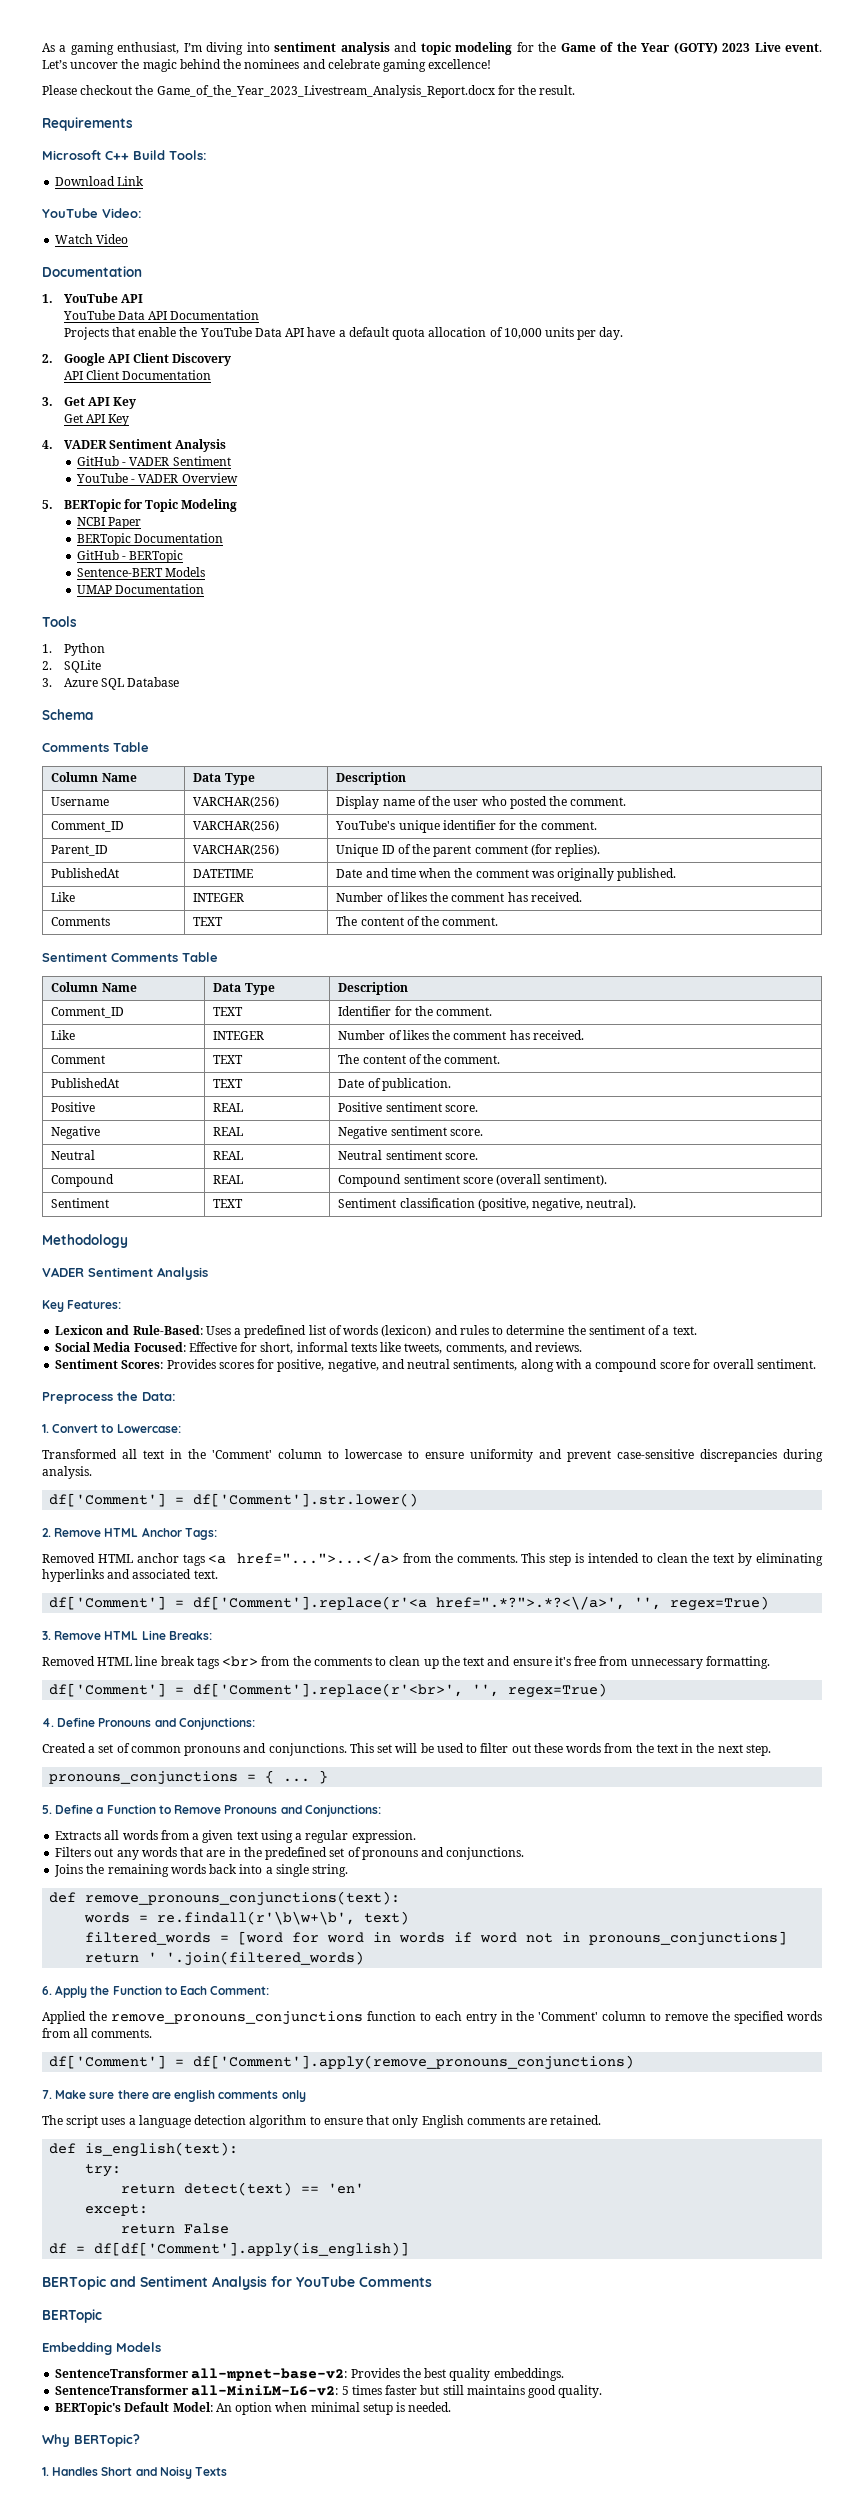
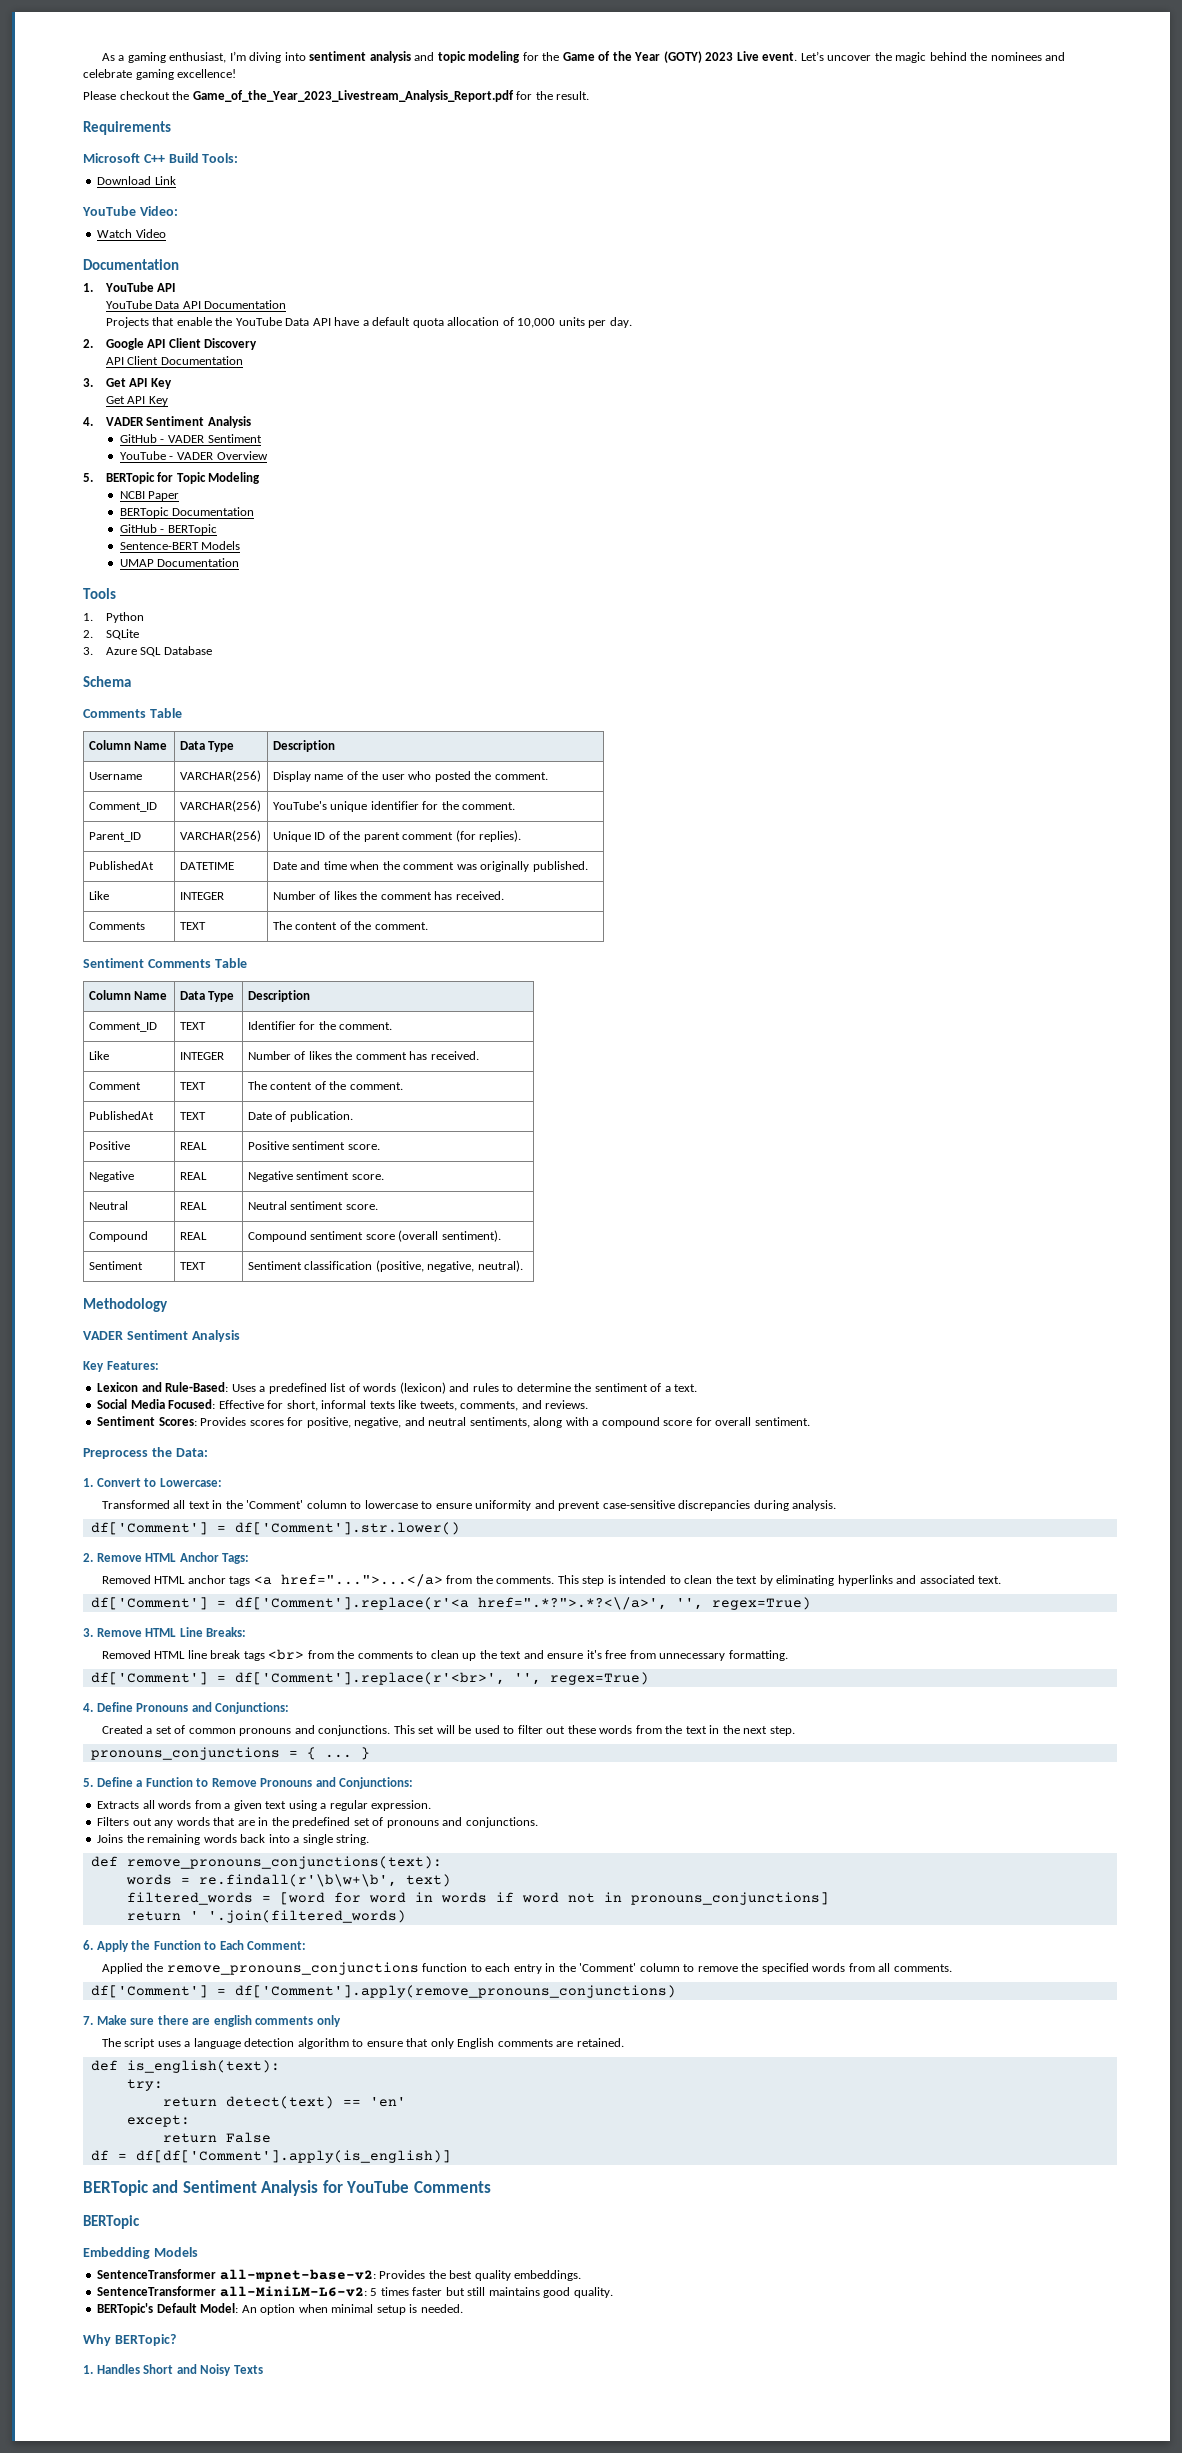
[156,85,495,98] Game_of_the_Year_2023_Livestream_Analysis_Report.docx -> [192,90,514,102] Game_of_the_Year_2023_Livestream_Analysis_Report.pdf

